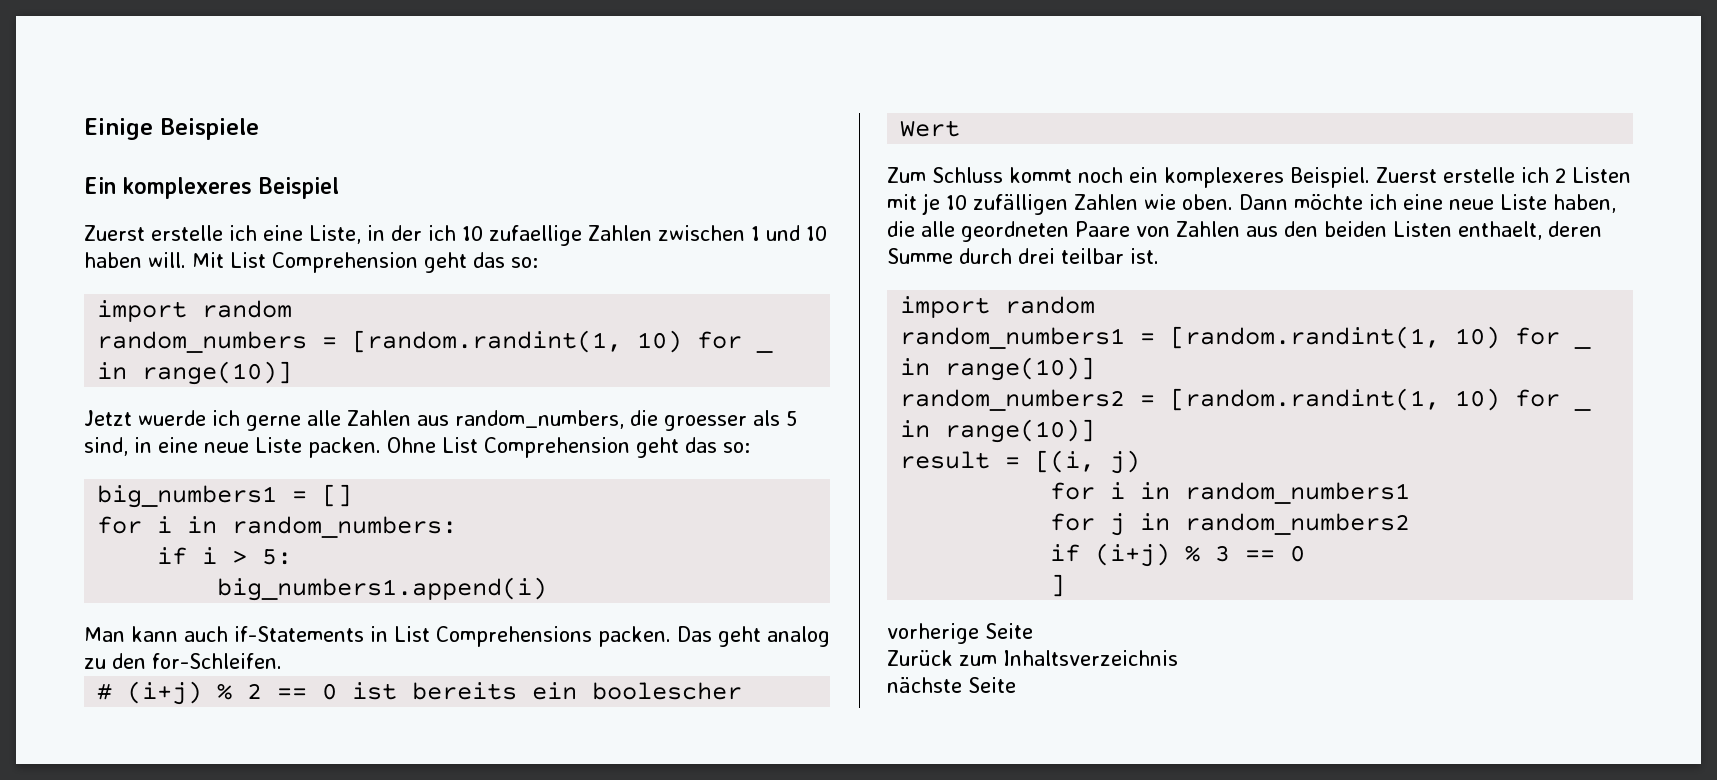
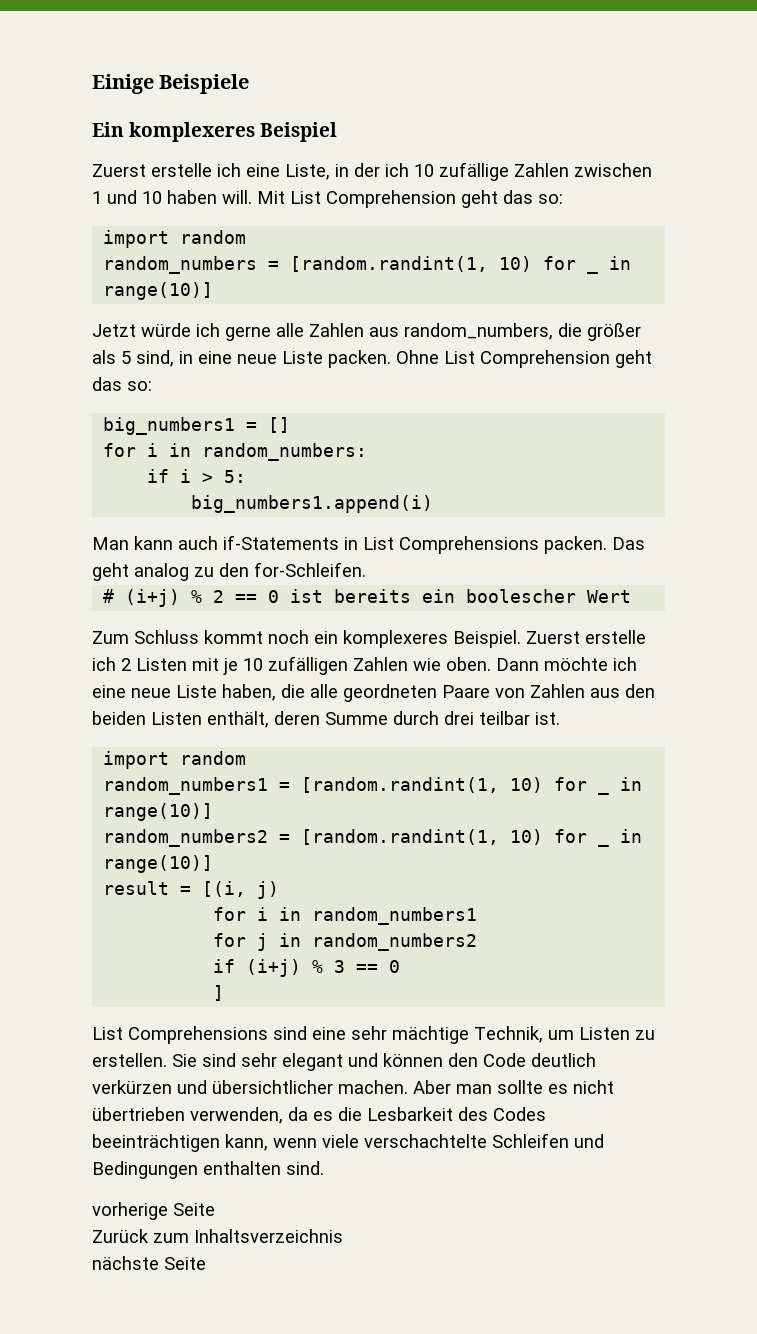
[489,225,582,246] zufaellige -> [439,162,509,181] zufällige
[138,410,206,426] wuerde -> [141,323,191,337] würde
[664,415,747,431] groesser -> [587,323,641,341] größer
[1458,221,1542,240] enthaelt, -> [207,711,269,728] enthält,
(1066, 585) none -> [92,1026,655,1044] [92,1053,596,1071] [92,1080,614,1094] [92,1107,546,1124] [92,1133,604,1152] [92,1161,324,1179] // List Comprehensions sind eine sehr mächtige Technik, um Listen zu erstellen. Sie sind sehr elegant und können den Code deutlich verkürzen und übersichtlicher machen. Aber man sollte es nicht übertrieben verwenden, da es die Lesbarkeit des Codes beeinträchtigen kann, wenn viele verschachtelte Schleifen und Bedingungen enthalten sind.

